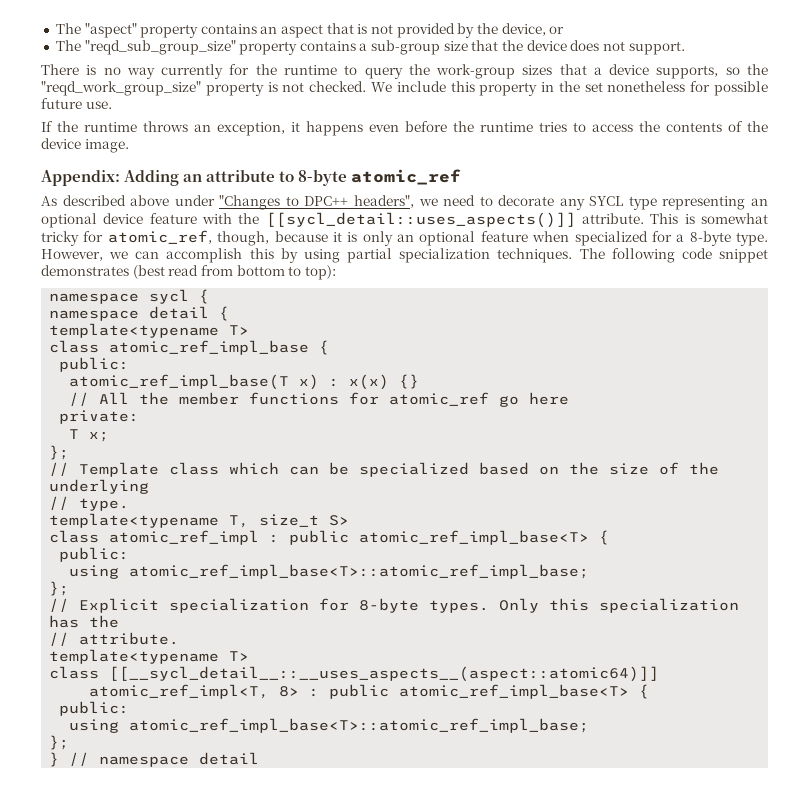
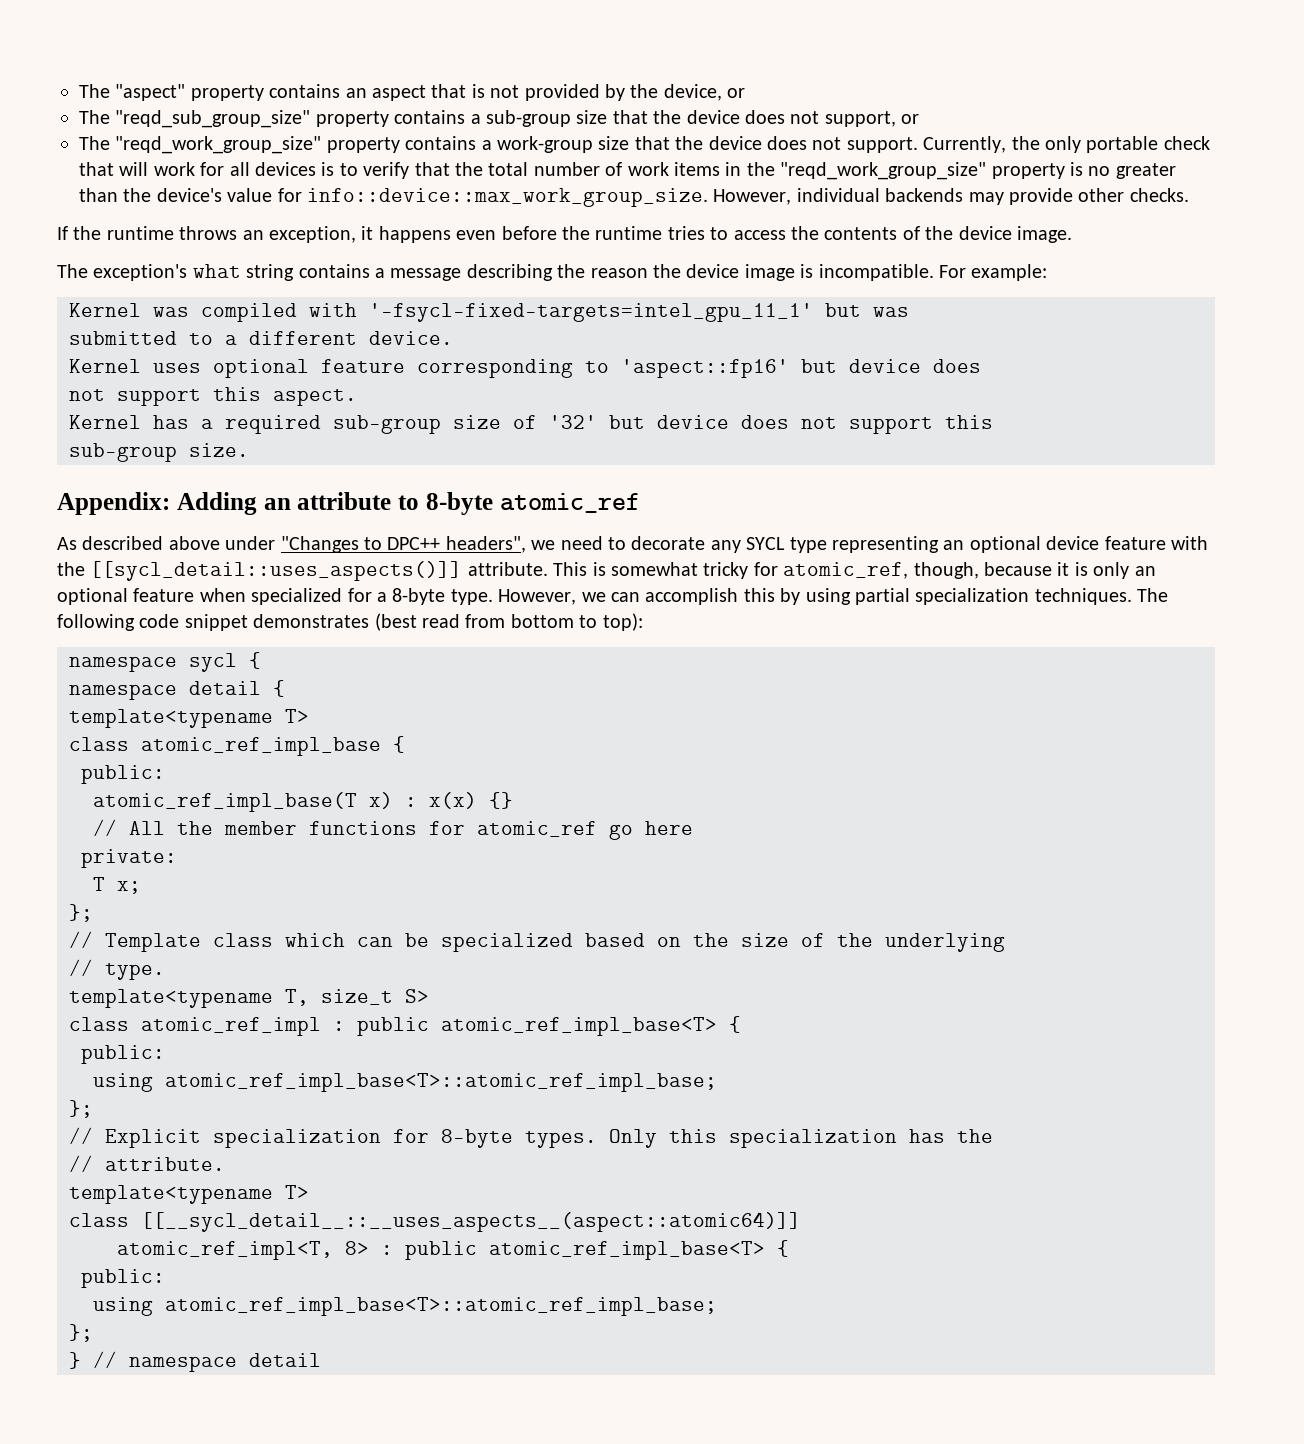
[628,41,685,55] [41,64,769,79] [41,81,769,96] [41,98,112,109] support. // There is no way currently for the runtime to query the work-group sizes that a device supports, so the "reqd_work_group_size" property is not checked. We include this property in the set nonetheless for possible future use. -> [824,111,920,127] [79,136,1210,154] [79,162,1176,180] [79,188,1189,207] support, or // The "reqd_work_group_size" property contains a work-group size that the device does not support. Currently, the only portable check that will work for all devices is to verify that the total number of work items in the "reqd_work_group_size" property is no greater than the device's value for info::device::max_work_group_size. However, individual backends may provide other checks.
(129, 146) none -> [57,264,1048,281] [69,303,909,322] [69,331,453,345] [69,359,981,378] [69,387,357,406] [69,415,993,434] [69,443,249,462] // The exception's what string contains a message describing the reason the device image is incompatible. For example: // Kernel was compiled with '-fsycl-fixed-targets=intel_gpu_11_1' but was // submitted to a different device. // Kernel uses optional feature corresponding to 'aspect::fp16' but device does // not support this aspect. // Kernel has a required sub-group size of '32' but device does not support this // sub-group size.

